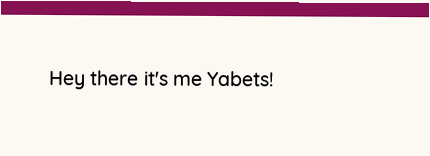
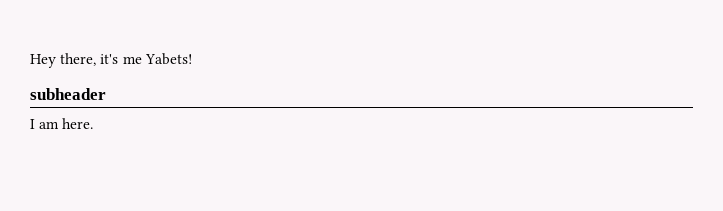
[89,70,140,86] there -> [60,53,97,66] there,
(276, 78) none -> [30,88,106,100] [30,118,94,129] // subheader // I am here.

